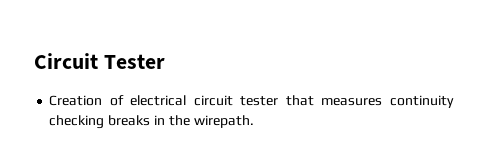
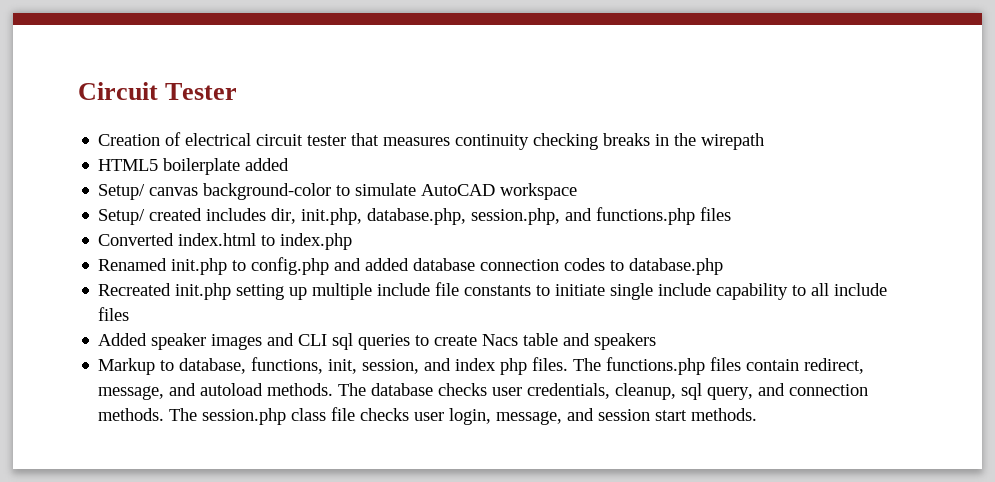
[193,115,254,128] wirepath. -> [701,133,765,150] [98,158,290,175] [98,183,578,200] [98,207,732,225] [98,233,353,250] [98,257,724,275] [98,282,888,300] [98,307,130,321] [98,333,657,350] [98,357,865,375] [98,383,869,400] [98,407,758,425] wirepath // HTML5 boilerplate added // Setup/ canvas background-color to simulate AutoCAD workspace // Setup/ created includes dir, init.php, database.php, session.php, and functions.php files // Converted index.html to index.php // Renamed init.php to config.php and added database connection codes to database.php // Recreated init.php setting up multiple include file constants to initiate single include capability to all include files // Added speaker images and CLI sql queries to create Nacs table and speakers // Markup to database, functions, init, session, and index php files. The functions.php files contain redirect, message, and autoload methods. The database checks user credentials, cleanup, sql query, and connection methods. The session.php class file checks user login, message, and session start methods.

